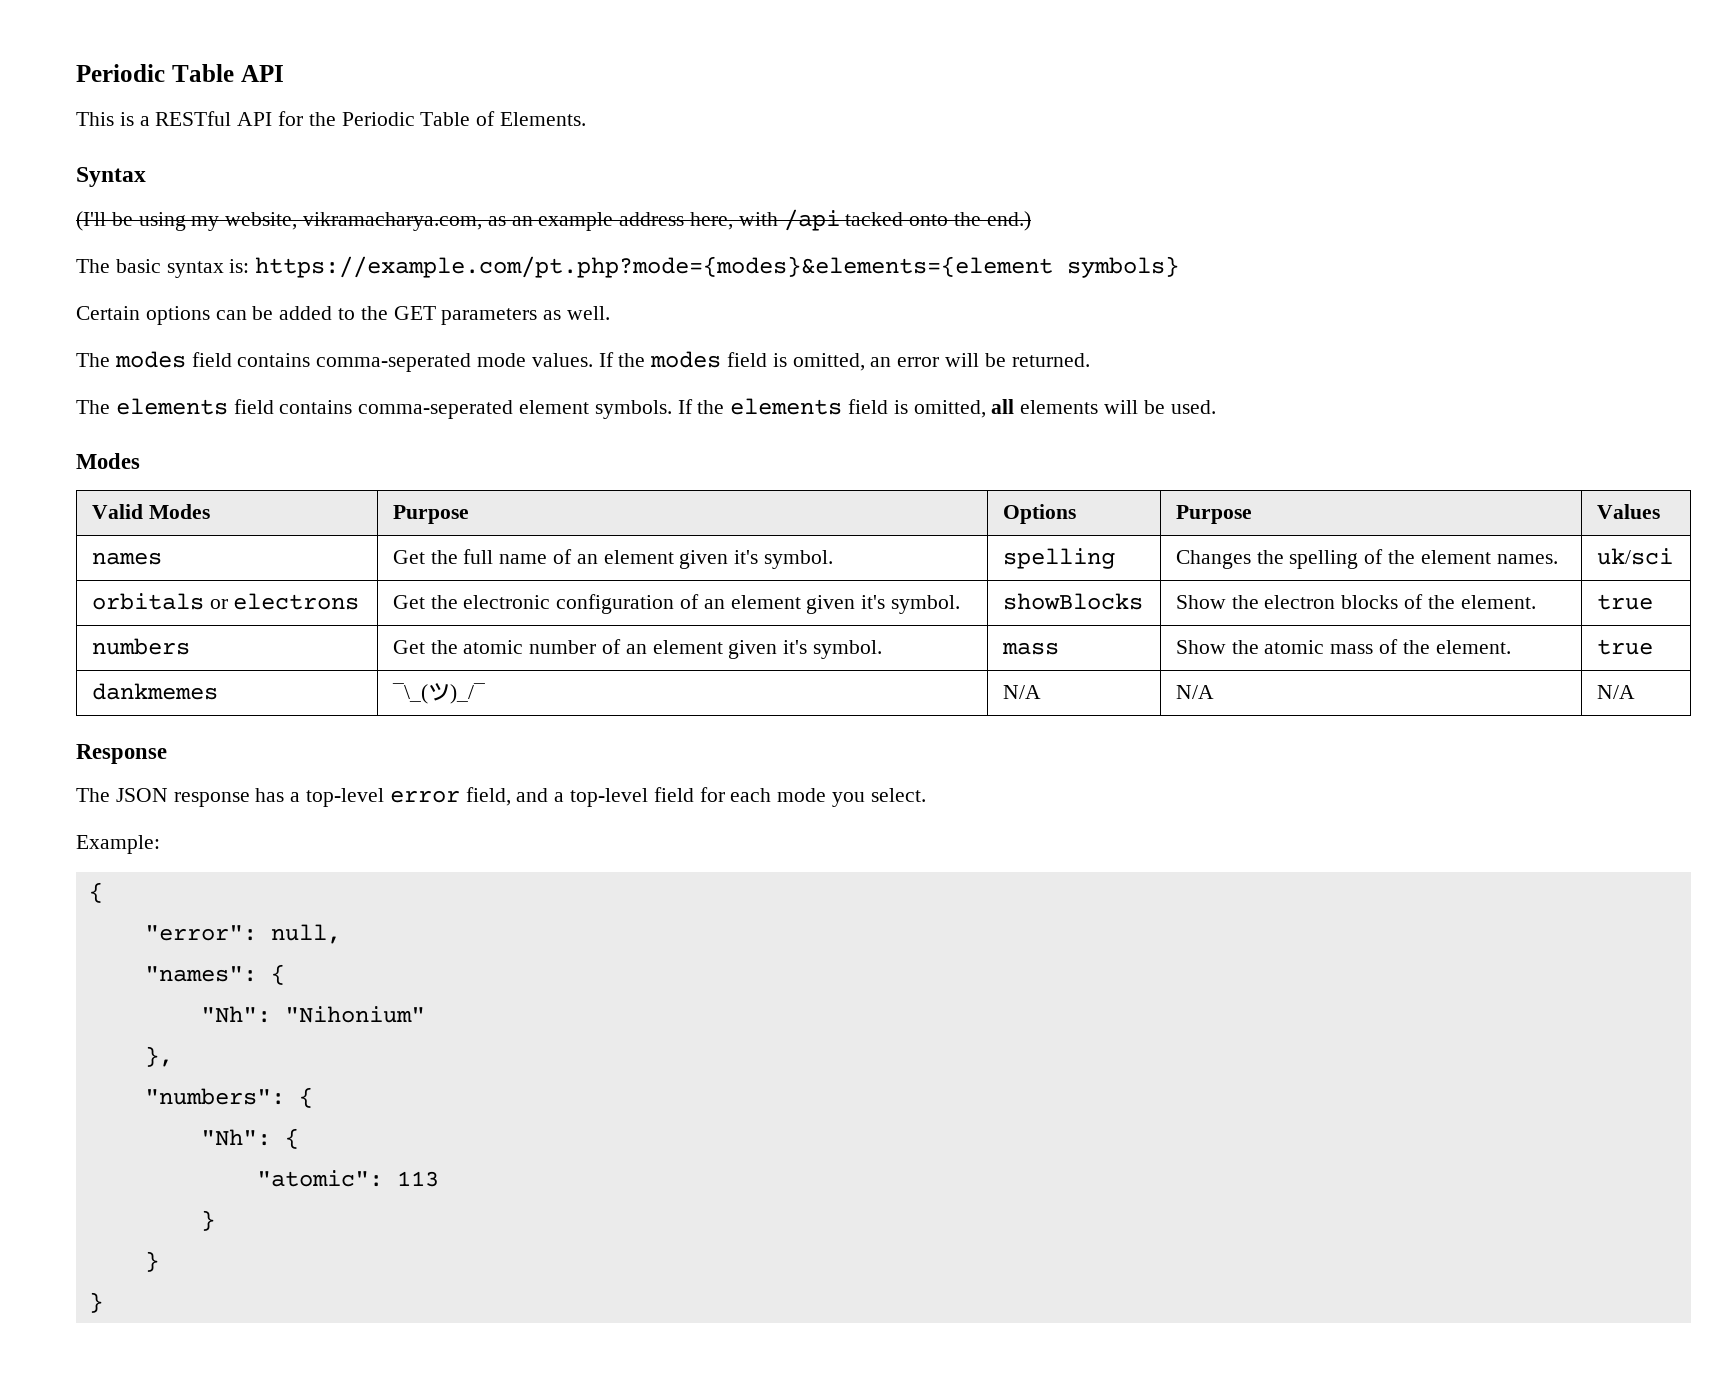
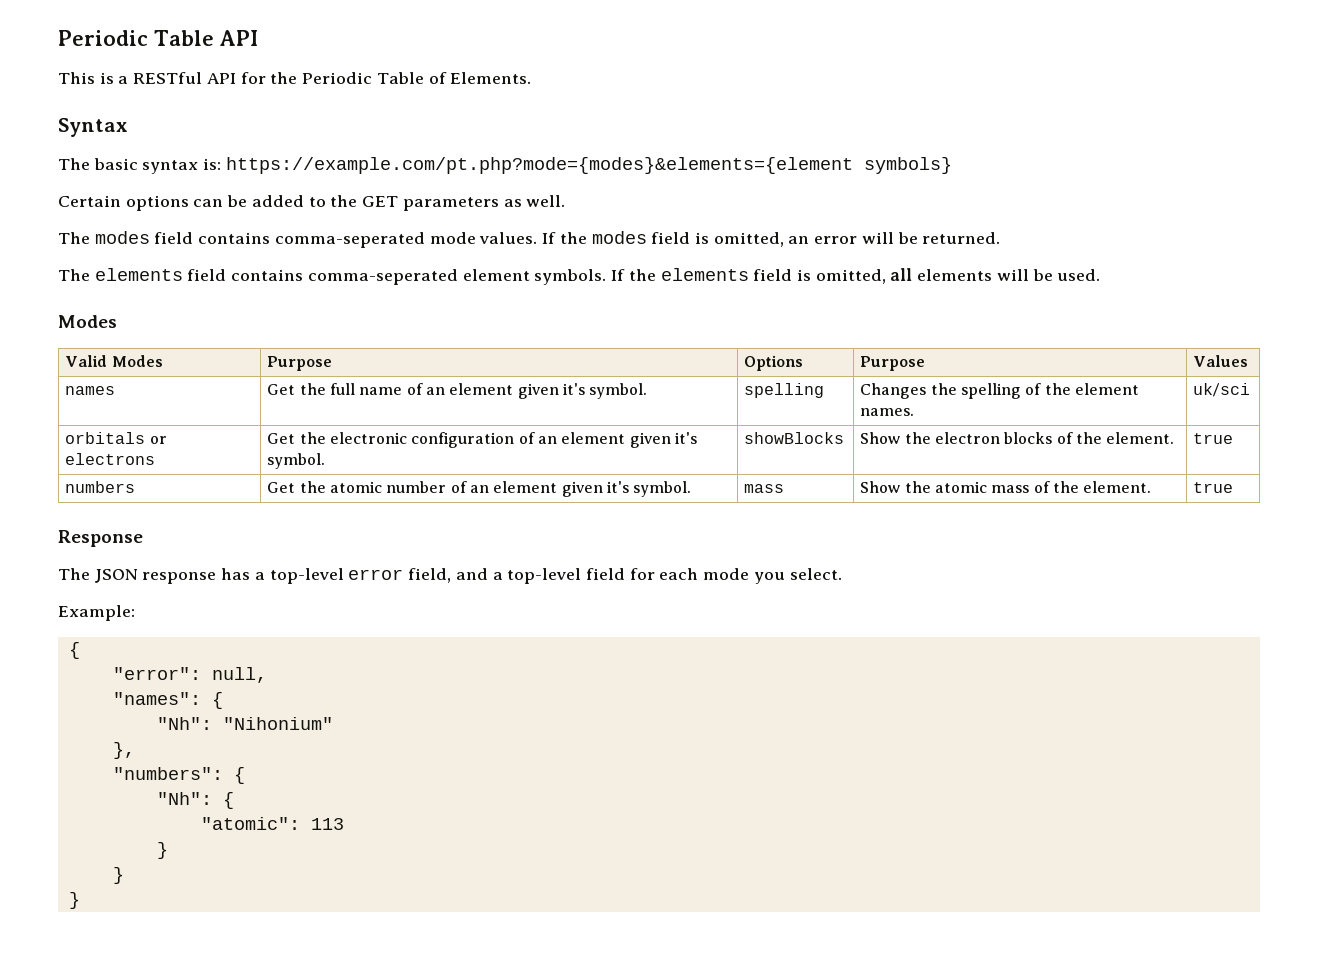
[76,209,1031,231] // (I'll be using my website, vikramacharya.com, as an example address here, with /api tacked onto the end.) -> (128, 127) none
[91,683,218,700] [391,683,485,704] [1002,685,1041,699] [1175,685,1214,699] [1596,685,1635,699] // dankmemes | ¯\_(ツ)_/¯ | N/A | N/A | N/A -> (1234, 487) none

